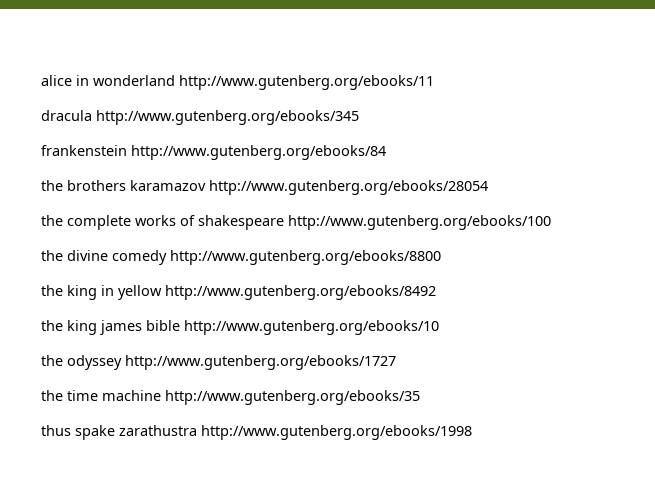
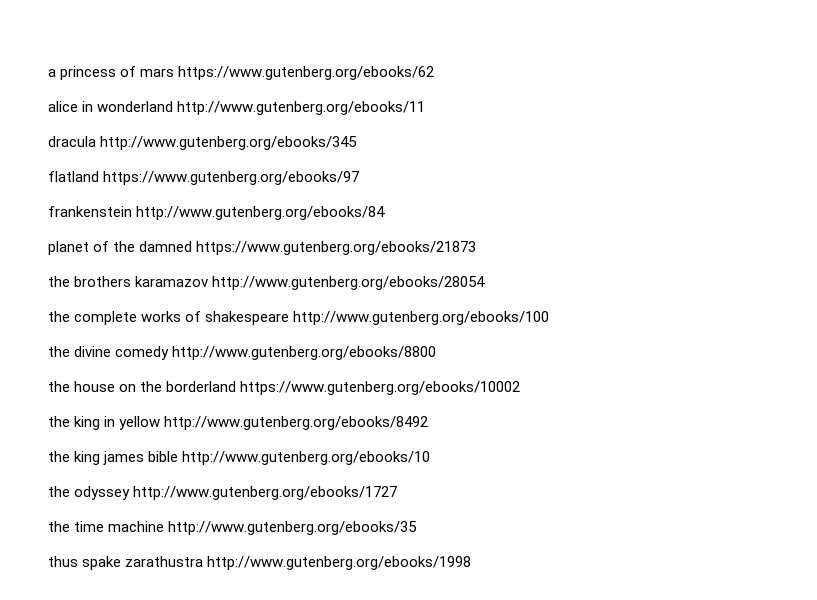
(41, 80) none -> [48,66,435,80] a princess of mars https://www.gutenberg.org/ebooks/62 //
(359, 117) none -> [48,171,360,185] // flatland https://www.gutenberg.org/ebooks/97
(386, 152) none -> [48,241,477,255] // planet of the damned https://www.gutenberg.org/ebooks/21873
(441, 257) none -> [48,381,521,395] // the house on the borderland https://www.gutenberg.org/ebooks/10002

